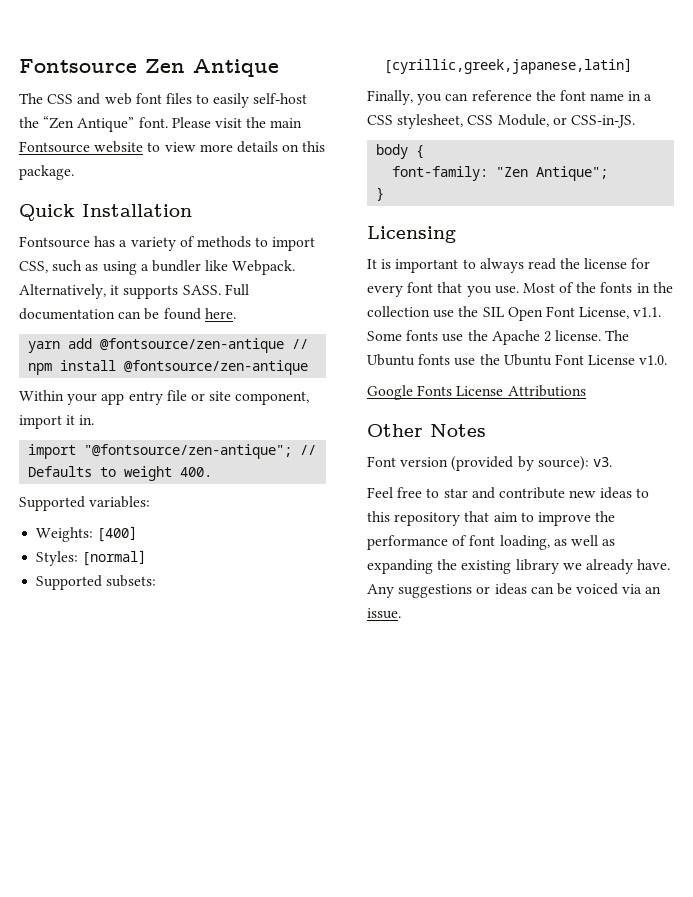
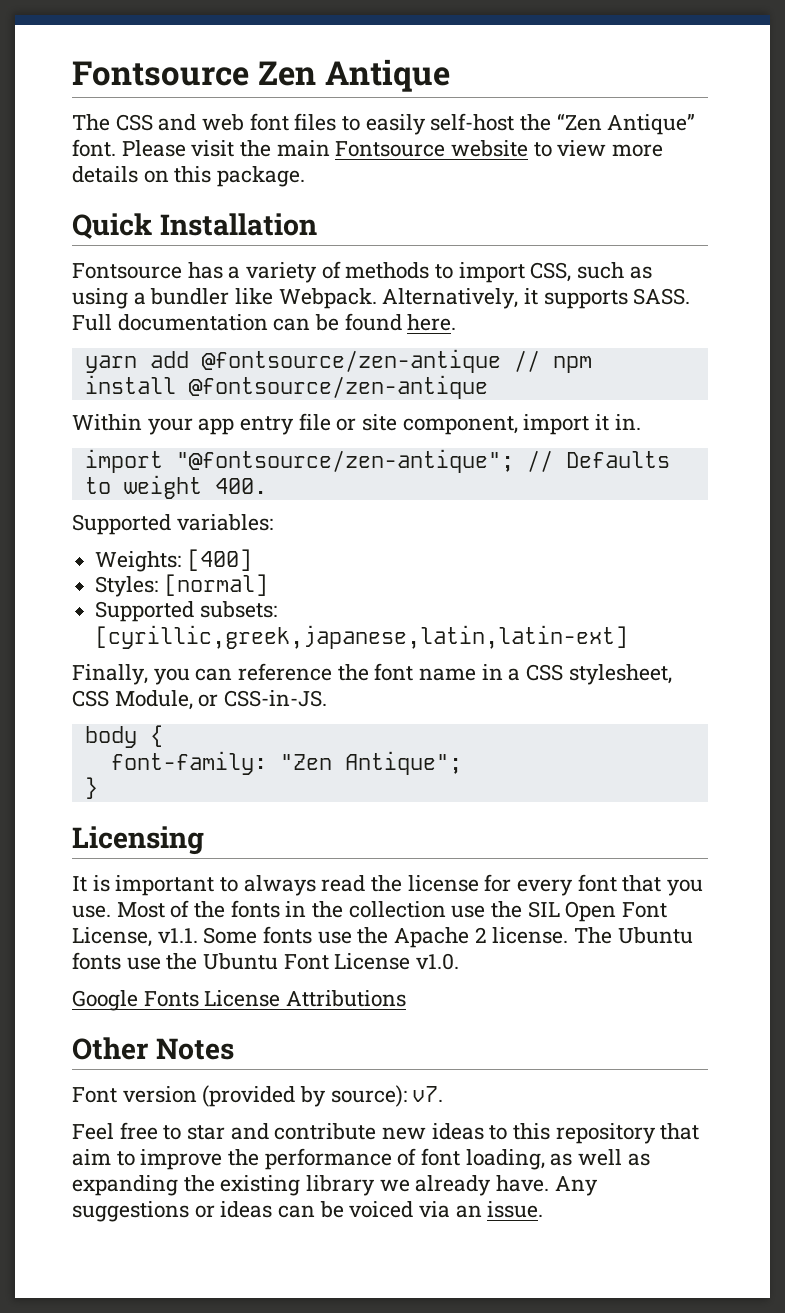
[384,58,633,74] [cyrillic,greek,japanese,latin] -> [95,625,629,649] [cyrillic,greek,japanese,latin,latin-ext]
[592,457,612,467] v3. -> [412,1086,444,1102] v7.

